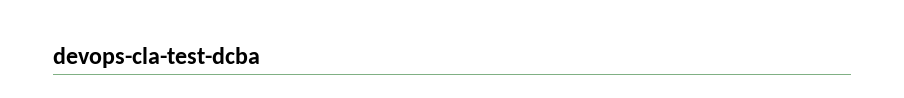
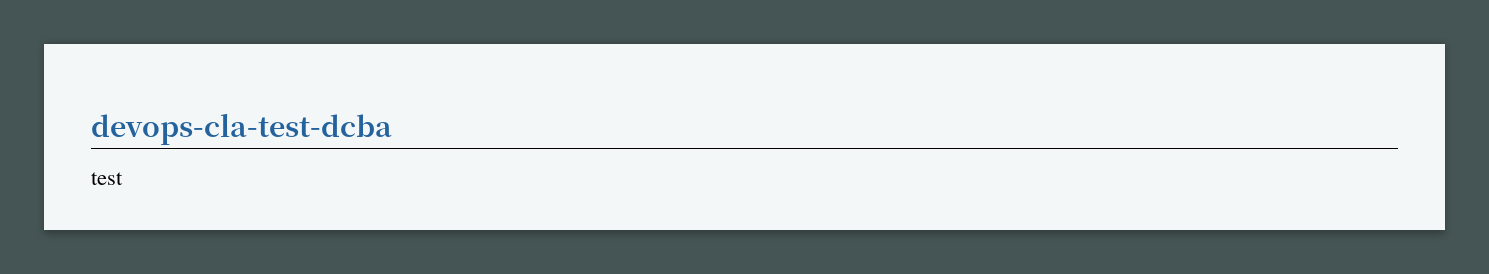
(260, 57) none -> [91,172,123,185] // test

